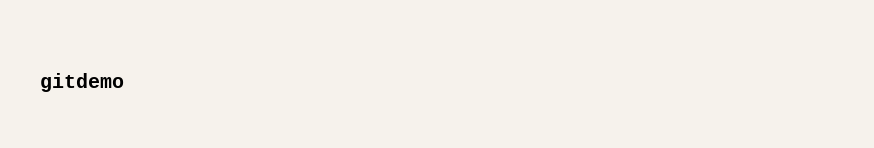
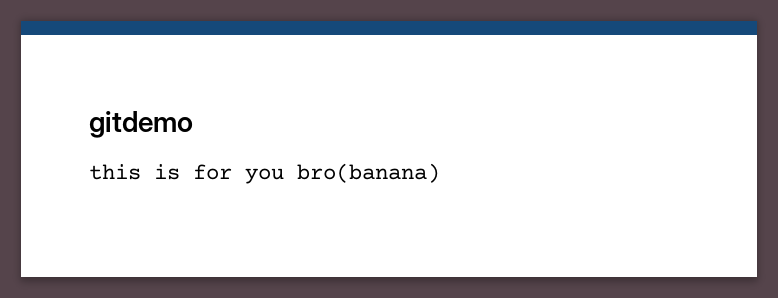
(124, 82) none -> [89,163,440,184] // this is for you bro(banana)

